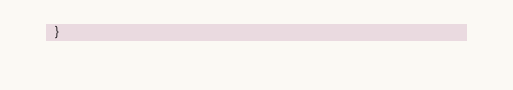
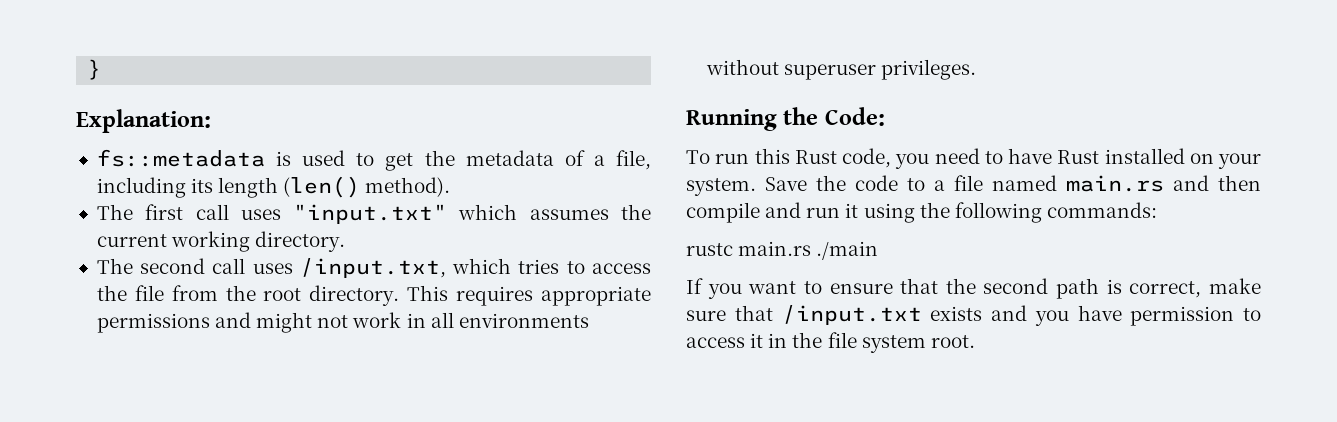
(60, 32) none -> [76,109,211,133] [96,149,651,171] [96,176,451,198] [96,204,651,224] [96,231,346,252] [96,258,651,278] [96,285,651,306] [96,312,589,333] [705,59,977,80] [686,107,885,131] [686,148,1261,169] [686,175,1261,196] [686,202,1157,223] [686,241,879,260] [686,278,1261,299] [686,305,1261,326] [686,332,975,353] // Explanation: // fs::metadata is used to get the metadata of a file, including its length (len() method). // The first call uses "input.txt" which assumes the current working directory. // The second call uses /input.txt, which tries to access the file from the root directory. This requires appropriate permissions and might not work in all environments without superuser privileges. // Running the Code: // To run this Rust code, you need to have Rust installed on your system. Save the code to a file named main.rs and then compile and run it using the following commands: // rustc main.rs ./main // If you want to ensure that the second path is correct, make sure that /input.txt exists and you have permission to access it in the file system root.

